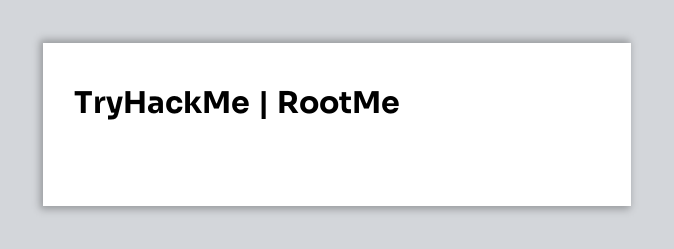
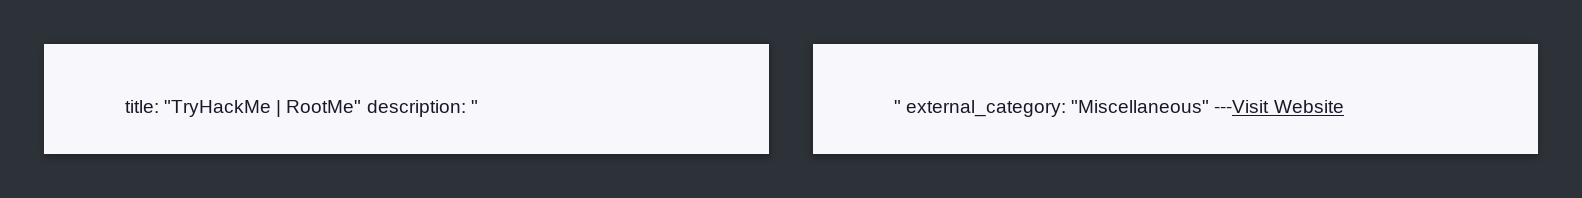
[74,90,401,120] TryHackMe | RootMe -> [125,100,478,117] [894,100,1344,117] title: "TryHackMe | RootMe" description: " // " external_category: "Miscellaneous" ---Visit Website

